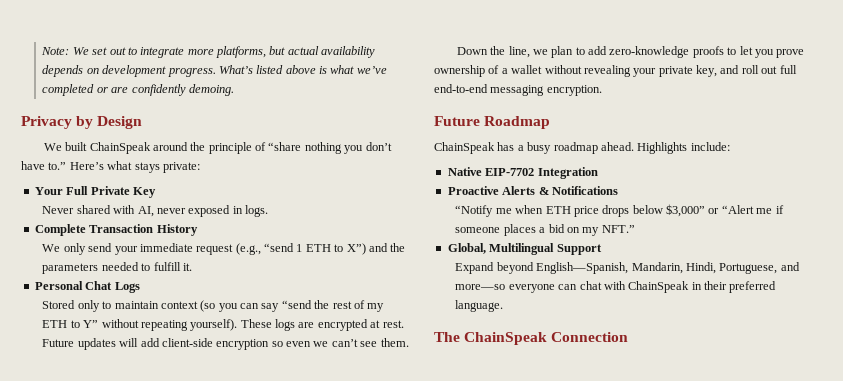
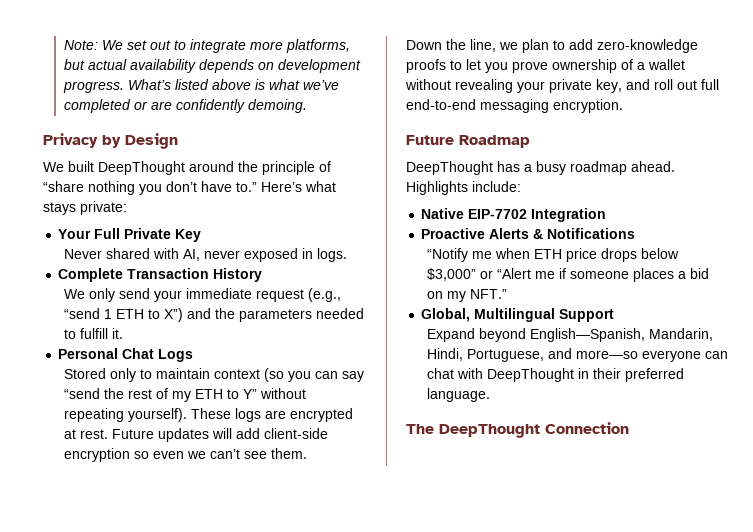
[89,142,151,154] ChainSpeak -> [98,161,185,175] DeepThought
[434,142,495,154] ChainSpeak -> [406,161,493,175] DeepThought
[628,281,690,293] ChainSpeak -> [486,368,574,382] DeepThought
[464,332,548,345] ChainSpeak -> [439,424,540,438] DeepThought

